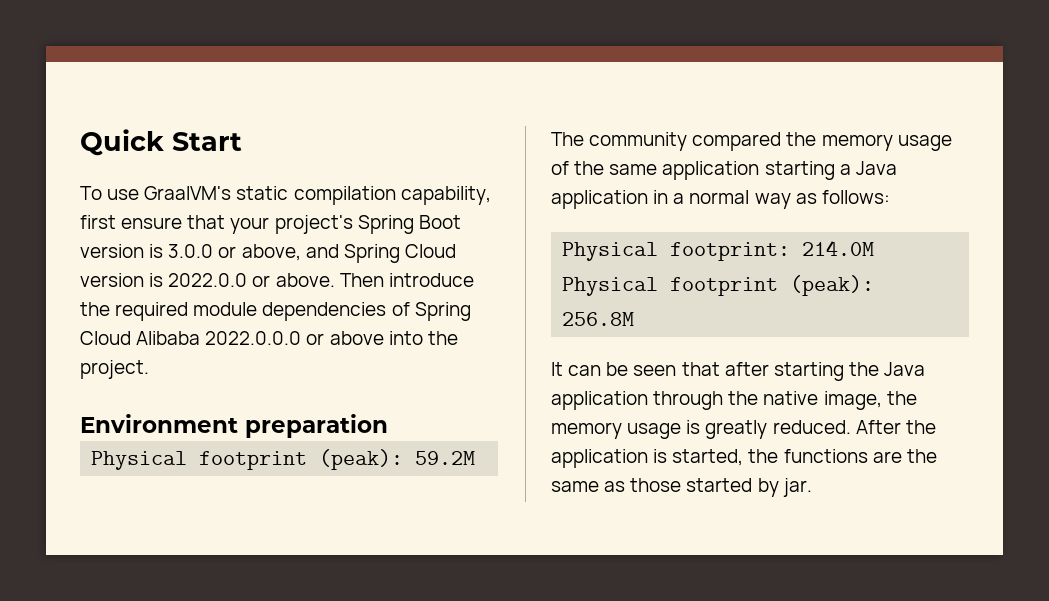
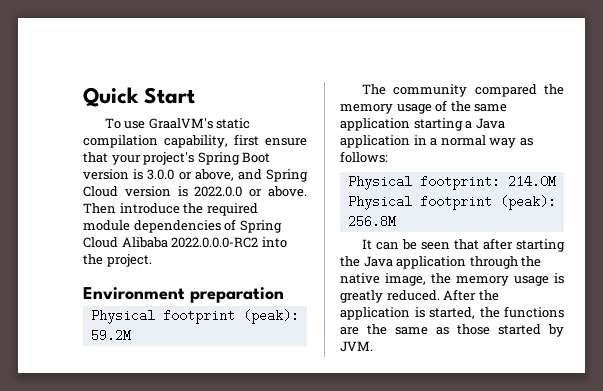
[205,331,384,345] 2022.0.0.0 or above -> [171,237,259,248] 2022.0.0.0-RC2
[782,478,812,497] jar. -> [340,341,373,352] JVM.

